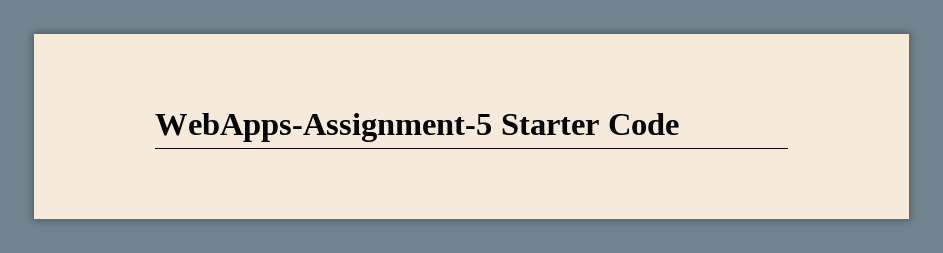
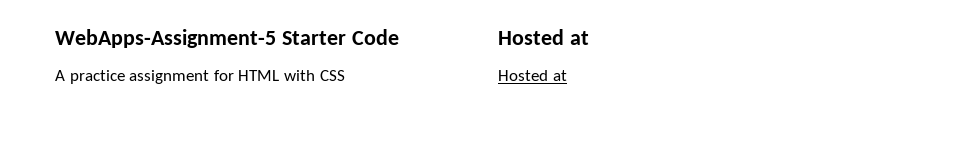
(679, 124) none -> [55,70,345,84] [498,29,589,45] [498,70,567,81] // A practice assignment for HTML with CSS // Hosted at // Hosted at

